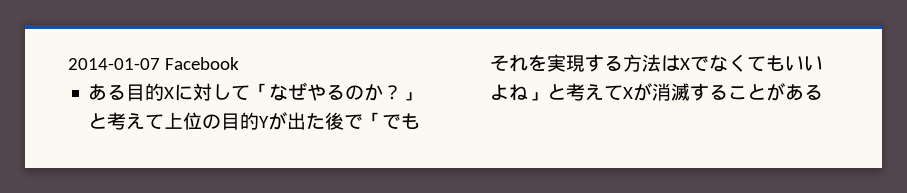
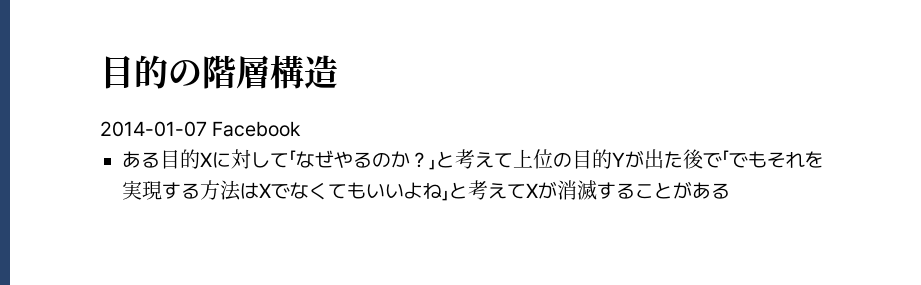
(68, 64) none -> [100,55,338,89] 目的の階層構造 //

